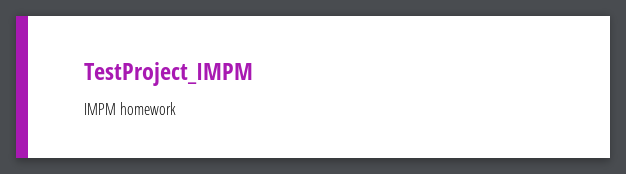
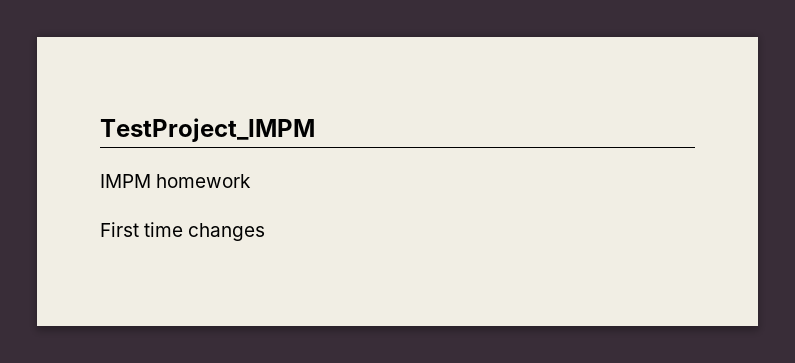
(177, 108) none -> [100,222,266,241] // First time changes

